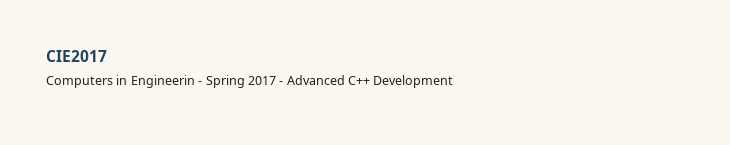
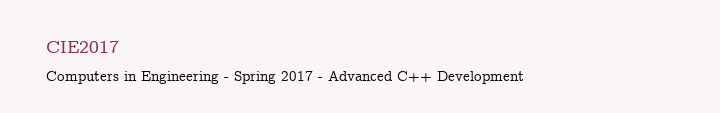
[130,75,195,88] Engineerin -> [141,71,219,84] Engineering

